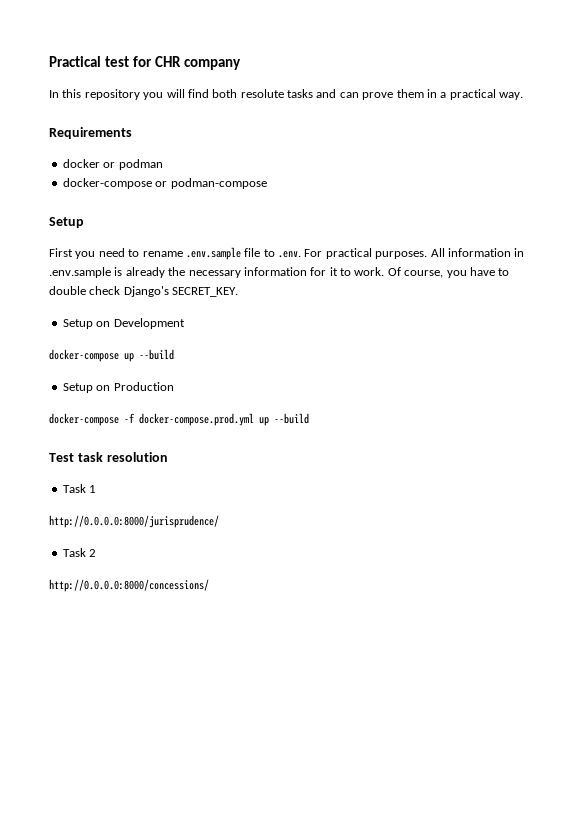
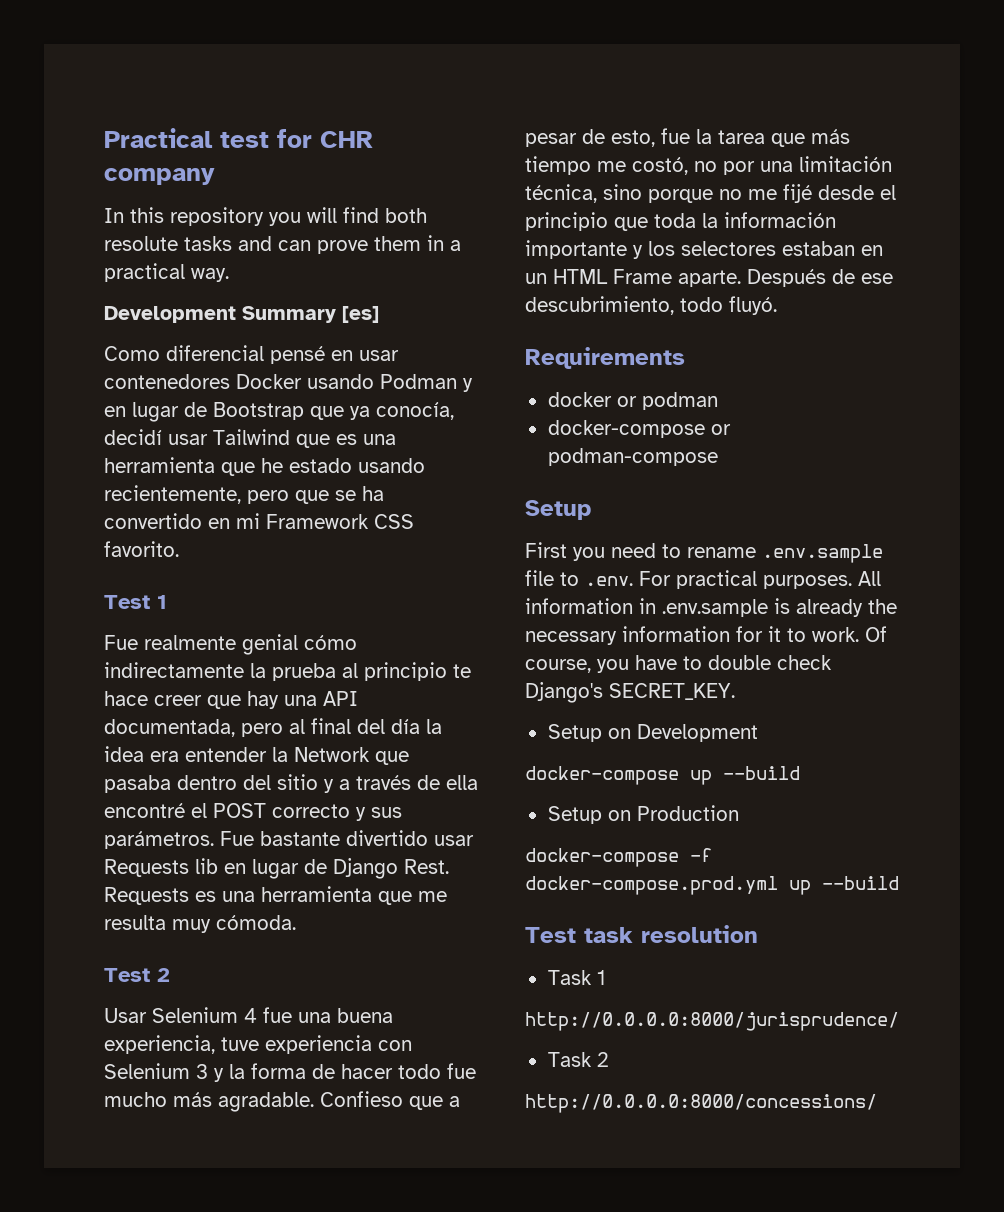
(523, 96) none -> [104,306,379,323] [104,345,399,364] [104,374,473,392] [104,402,454,422] [104,429,396,448] [104,457,425,476] [104,485,384,504] [104,513,414,529] [104,541,179,557] [104,595,167,609] [104,634,357,655] [104,662,471,681] [104,691,358,709] [104,718,442,737] [104,746,409,765] [104,774,478,793] [104,803,402,821] [104,830,474,849] [104,858,449,879] [104,886,447,905] [104,915,296,933] [104,968,170,982] [104,1007,393,1023] [104,1035,412,1054] [104,1063,476,1082] [104,1091,460,1112] [525,128,850,147] [525,156,892,175] [525,184,896,203] [525,212,836,231] [525,240,883,259] [525,269,893,287] [525,296,777,315] // Development Summary [es] // Como diferencial pensé en usar contenedores Docker usando Podman y en lugar de Bootstrap que ya conocía, decidí usar Tailwind que es una herramienta que he estado usando recientemente, pero que se ha convertido en mi Framework CSS favorito. // Test 1 // Fue realmente genial cómo indirectamente la prueba al principio te hace creer que hay una API documentada, pero al final del día la idea era entender la Network que pasaba dentro del sitio y a través de ella encontré el POST correcto y sus parámetros. Fue bastante divertido usar Requests lib en lugar de Django Rest. Requests es una herramienta que me resulta muy cómoda. // Test 2 // Usar Selenium 4 fue una buena experiencia, tuve experiencia con Selenium 3 y la forma de hacer todo fue mucho más agradable. Confieso que a pesar de esto, fue la tarea que más tiempo me costó, no por una limitación técnica, sino porque no me fijé desde el principio que toda la información importante y los selectores estaban en un HTML Frame aparte. Después de ese descubrimiento, todo fluyó.

